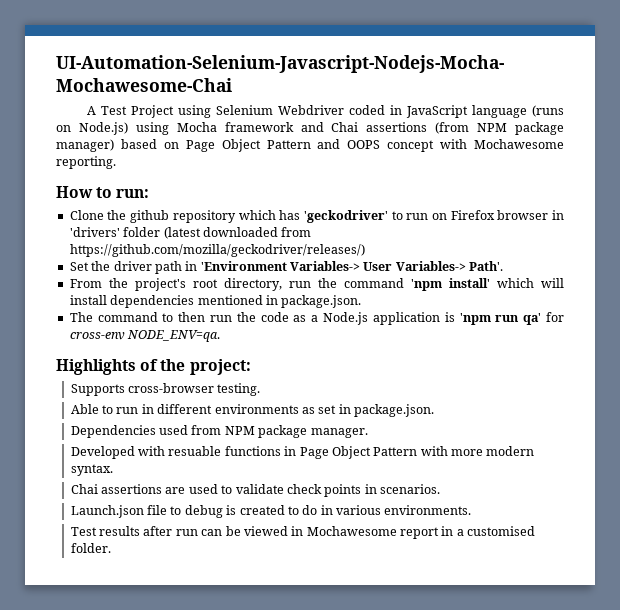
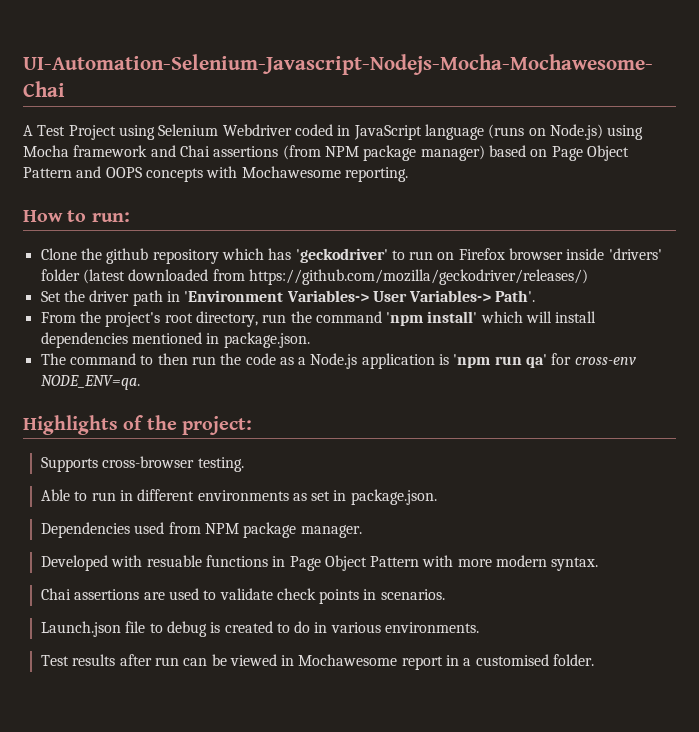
[387,140,435,152] concept -> [145,168,203,182] concepts
[552,210,564,220] in -> [566,248,605,260] inside

